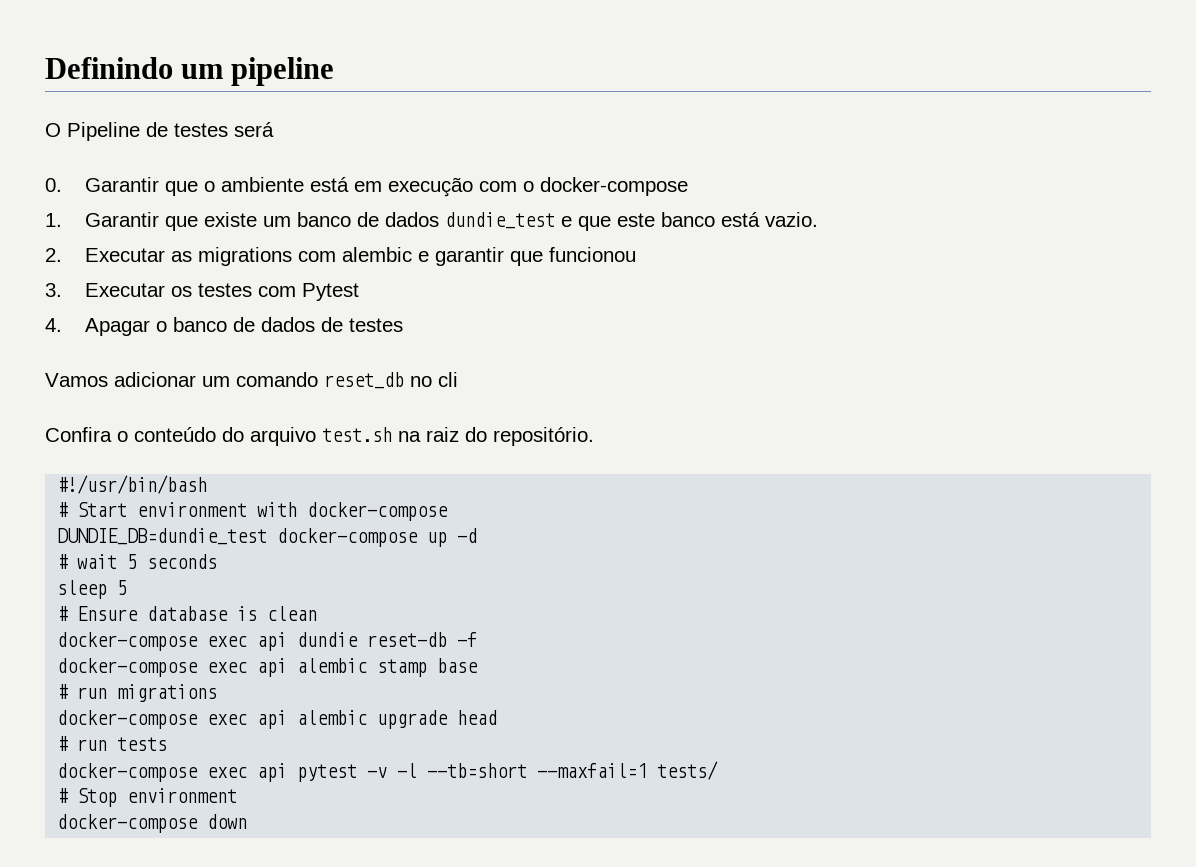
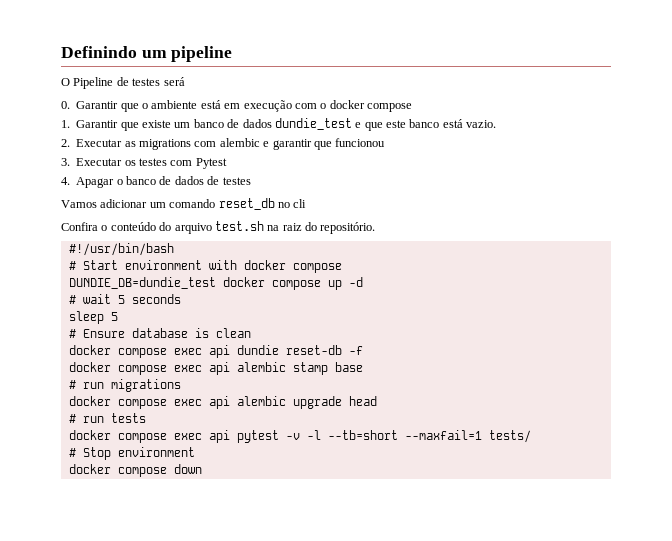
[540,177,689,196] docker-compose -> [329,100,412,112] docker compose
[307,502,449,521] docker-compose -> [243,260,342,273] docker compose
[277,528,419,547] docker-compose -> [222,277,321,290] docker compose
[57,632,199,651] docker-compose -> [68,345,167,358] docker compose
[57,658,199,677] docker-compose -> [68,362,167,375] docker compose
[57,710,199,729] docker-compose -> [68,396,167,409] docker compose
[57,763,199,782] docker-compose -> [68,430,167,443] docker compose
[57,814,199,833] docker-compose -> [68,464,167,477] docker compose

